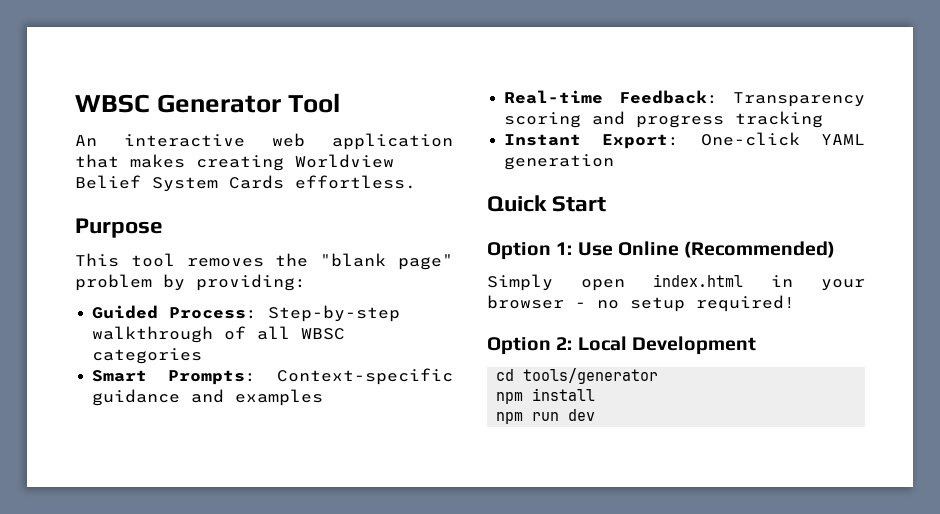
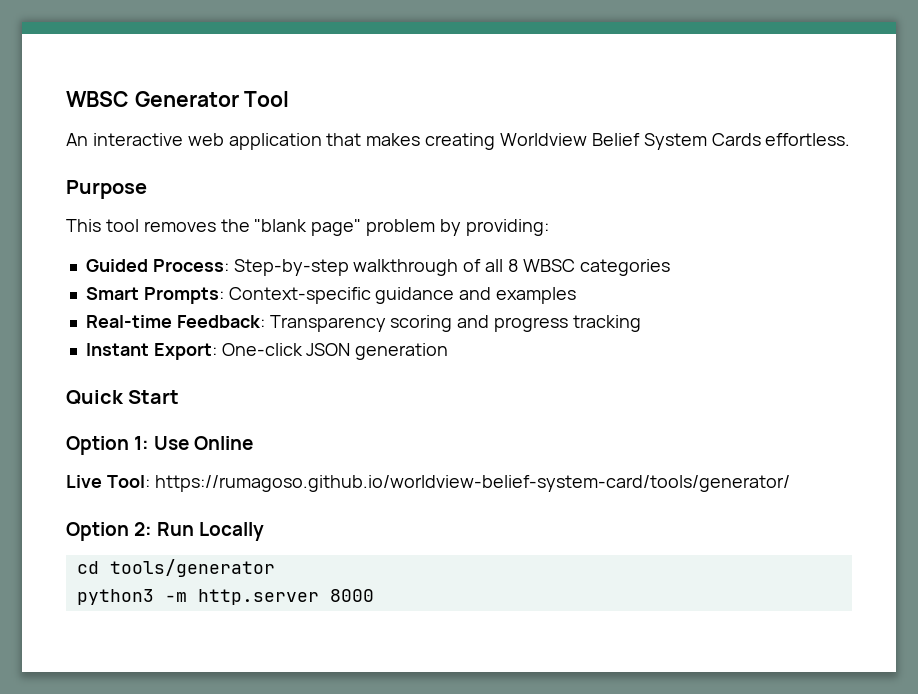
(291, 333) none -> [507,259,518,272] 8
[821,134,865,145] YAML -> [306,343,351,356] JSON
[684,241,836,258] [487,274,865,291] [487,295,795,312] (Recommended) // Simply open index.html in your browser - no setup required! -> [66,475,790,492] // Live Tool: https://rumagoso.github.io/worldview-belief-system-card/tools/generator/
[577,336,756,355] Local Development -> [157,522,265,541] Run Locally
[496,388,596,404] [496,409,596,424] npm install // npm run dev -> [76,589,374,605] python3 -m http.server 8000

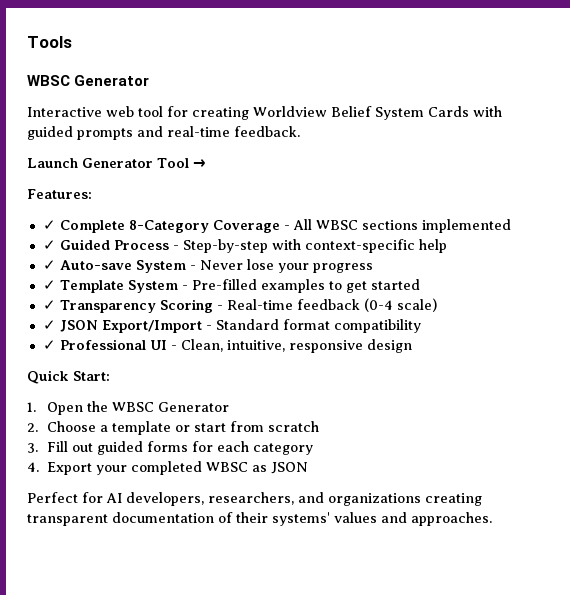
[66,91,290,107] [66,133,421,150] WBSC Generator Tool // An interactive web application that makes -> [27,36,72,48] [27,75,150,86] [27,106,188,117] Tools // WBSC Generator // Interactive web tool for
[765,133,851,146] [66,180,147,199] [66,219,549,236] [85,259,670,276] [85,287,577,304] [85,315,641,332] [85,343,449,360] [66,390,180,405] [66,436,254,455] [66,475,790,492] [66,522,265,541] [76,559,275,577] [76,589,374,605] effortless. // Purpose // This tool removes the "blank page" problem by providing: // Guided Process: Step-by-step walkthrough of all 8 WBSC categories // Smart Prompts: Context-specific guidance and examples // Real-time Feedback: Transparency scoring and progress tracking // Instant Export: One-click JSON generation // Quick Start // Option 1: Use Online // Live Tool: https://rumagoso.github.io/worldview-belief-system-card/tools/generator/ // Option 2: Run Locally // cd tools/generator // python3 -m http.server 8000 -> [473,106,502,117] [27,126,300,140] [27,158,206,168] [27,189,92,199] [42,219,511,233] [42,239,447,253] [42,259,373,273] [42,279,420,293] [42,298,437,313] [42,319,421,333] [42,339,412,353] [27,370,110,384] [27,401,229,415] [27,421,319,435] [27,441,313,455] [27,461,308,475] [27,492,482,506] [27,512,492,526] with guided prompts and real-time feedback. // Launch Generator Tool → // Features: // ✓ Complete 8-Category Coverage - All WBSC sections implemented // ✓ Guided Process - Step-by-step with context-specific help // ✓ Auto-save System - Never lose your progress // ✓ Template System - Pre-filled examples to get started // ✓ Transparency Scoring - Real-time feedback (0-4 scale) // ✓ JSON Export/Import - Standard format compatibility // ✓ Professional UI - Clean, intuitive, responsive design // Quick Start: // 1. Open the WBSC Generator // 2. Choose a template or start from scratch // 3. Fill out guided forms for each category // 4. Export your completed WBSC as JSON // Perfect for AI developers, researchers, and organizations creating transparent documentation of their systems' values and approaches.

